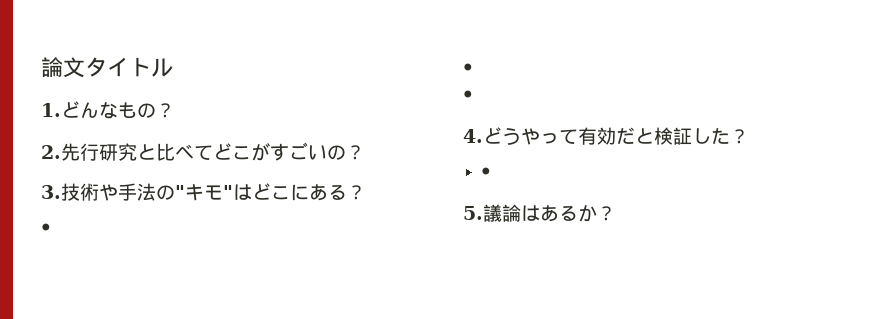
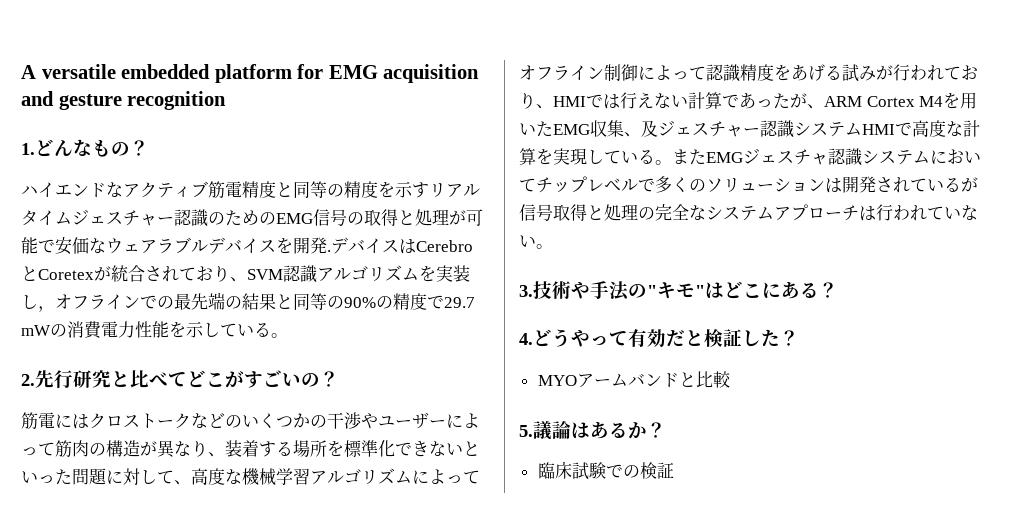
[41,57,173,78] [41,101,175,119] 論文タイトル // 1.どんなもの？ -> [21,64,480,83] [21,91,227,110] [21,139,149,157] [21,181,480,199] [21,209,483,227] [21,237,473,255] [21,265,470,283] [21,292,475,312] [21,321,288,339] A versatile embedded platform for EMG acquisition and gesture recognition // 1.どんなもの？ // ハイエンドなアクティブ筋電精度と同等の精度を示すリアルタイムジェスチャー認識のためのEMG信号の取得と処理が可能で安価なウェアラブルデバイスを開発.デバイスはCerebroとCoretexが統合されており、SVM認識アルゴリズムを実装し，オフラインでの最先端の結果と同等の90%の精度で29.7 mWの消費電力性能を示している。
(365, 152) none -> [21,412,480,430] [21,440,480,458] [21,468,480,486] [519,64,978,82] [519,92,978,109] [519,120,980,138] [519,148,981,166] [519,176,978,193] [519,204,978,221] [519,235,553,249] // 筋電にはクロストークなどのいくつかの干渉やユーザーによって筋肉の構造が異なり、装着する場所を標準化できないといった問題に対して、高度な機械学習アルゴリズムによってオフライン制御によって認識精度をあげる試みが行われており、HMIでは行えない計算であったが、ARM Cortex M4を用いたEMG収集、及ジェスチャー認識システムHMIで高度な計算を実現している。またEMGジェスチャ認識システムにおいてチップレベルで多くのソリューションは開発されているが信号取得と処理の完全なシステムアプローチは行われていない。
[41,223,51,233] [463,63,473,73] [463,90,473,100] // ● // ● // ● -> (838, 290) none
[480,167,491,177] ● -> [537,371,731,388] MYOアームバンドと比較
(616, 213) none -> [537,462,674,480] // 臨床試験での検証

